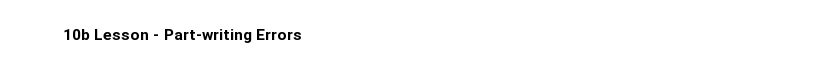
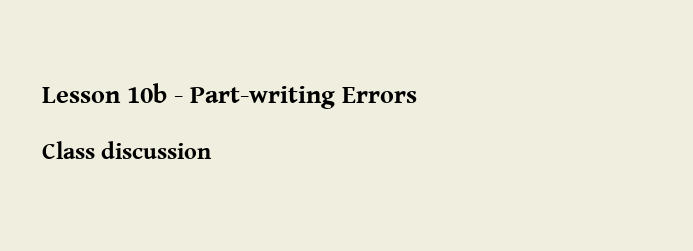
[63,29,150,40] 10b Lesson -> [42,83,168,103] Lesson 10b
(302, 34) none -> [42,141,212,159] // Class discussion

